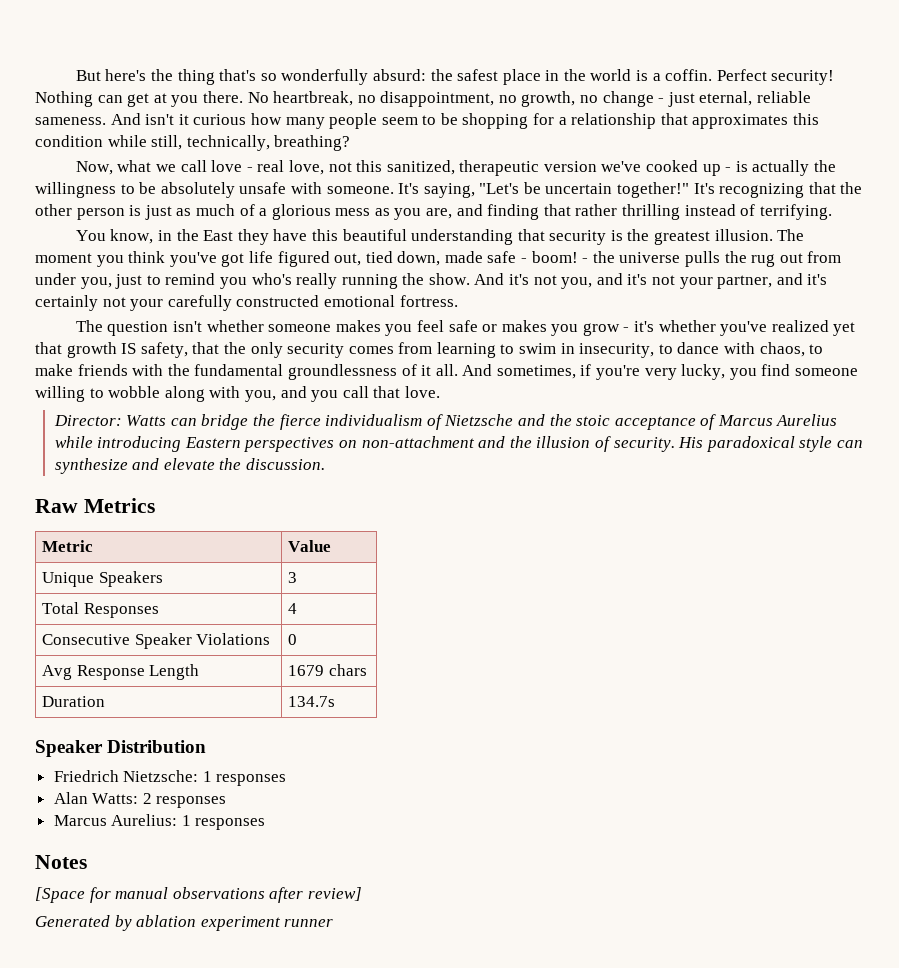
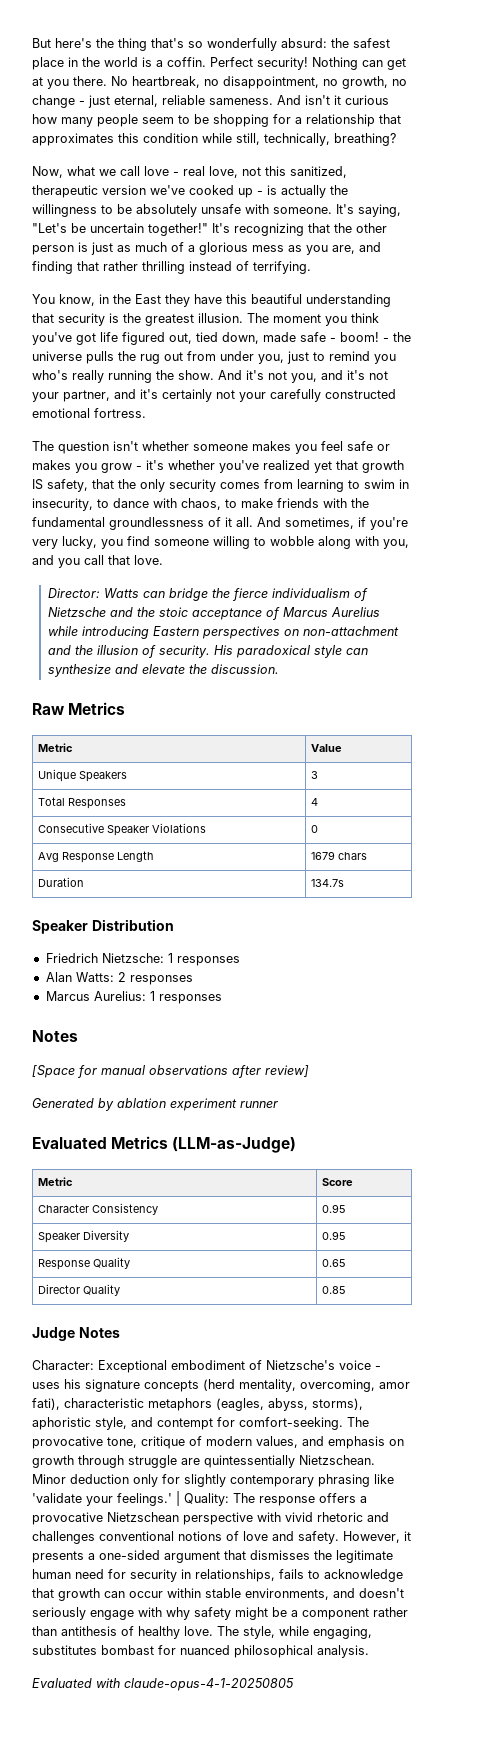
(334, 923) none -> [32,1136,297,1153] [38,1177,74,1186] [322,1178,354,1186] [38,1203,159,1215] [322,1204,347,1213] [38,1230,130,1243] [322,1231,347,1240] [38,1257,131,1270] [322,1259,347,1267] [38,1284,121,1296] [322,1286,347,1294] [32,1327,120,1341] [32,1360,381,1373] [32,1379,410,1392] [32,1398,363,1411] [32,1417,369,1430] [32,1436,404,1449] [32,1455,375,1468] [32,1474,394,1487] [32,1491,367,1506] [32,1512,389,1525] [32,1531,411,1544] [32,1550,393,1563] [32,1569,403,1582] [32,1588,404,1601] [32,1607,408,1620] [32,1626,372,1639] [32,1645,369,1658] [32,1678,294,1691] // Evaluated Metrics (LLM-as-Judge) // Metric | Score // Character Consistency | 0.95 // Speaker Diversity | 0.95 // Response Quality | 0.65 // Director Quality | 0.85 // Judge Notes // Character: Exceptional embodiment of Nietzsche's voice - uses his signature concepts (herd mentality, overcoming, amor fati), characteristic metaphors (eagles, abyss, storms), aphoristic style, and contempt for comfort-seeking. The provocative tone, critique of modern values, and emphasis on growth through struggle are quintessentially Nietzschean. Minor deduction only for slightly contemporary phrasing like 'validate your feelings.' | Quality: The response offers a provocative Nietzschean perspective with vivid rhetoric and challenges conventional notions of love and safety. However, it presents a one-sided argument that dismisses the legitimate human need for security in relationships, fails to acknowledge that growth can occur within stable environments, and doesn't seriously engage with why safety might be a component rather than antithesis of healthy love. The style, while engaging, substitutes bombast for nuanced philosophical analysis. // Evaluated with claude-opus-4-1-20250805

